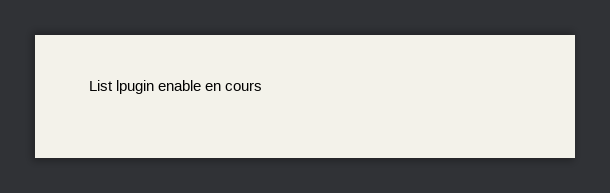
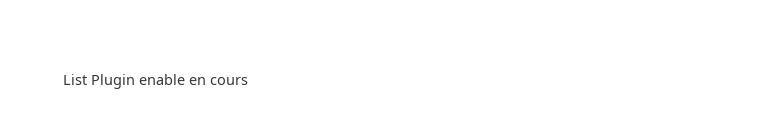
[116,80,155,94] lpugin -> [91,74,135,89] Plugin

